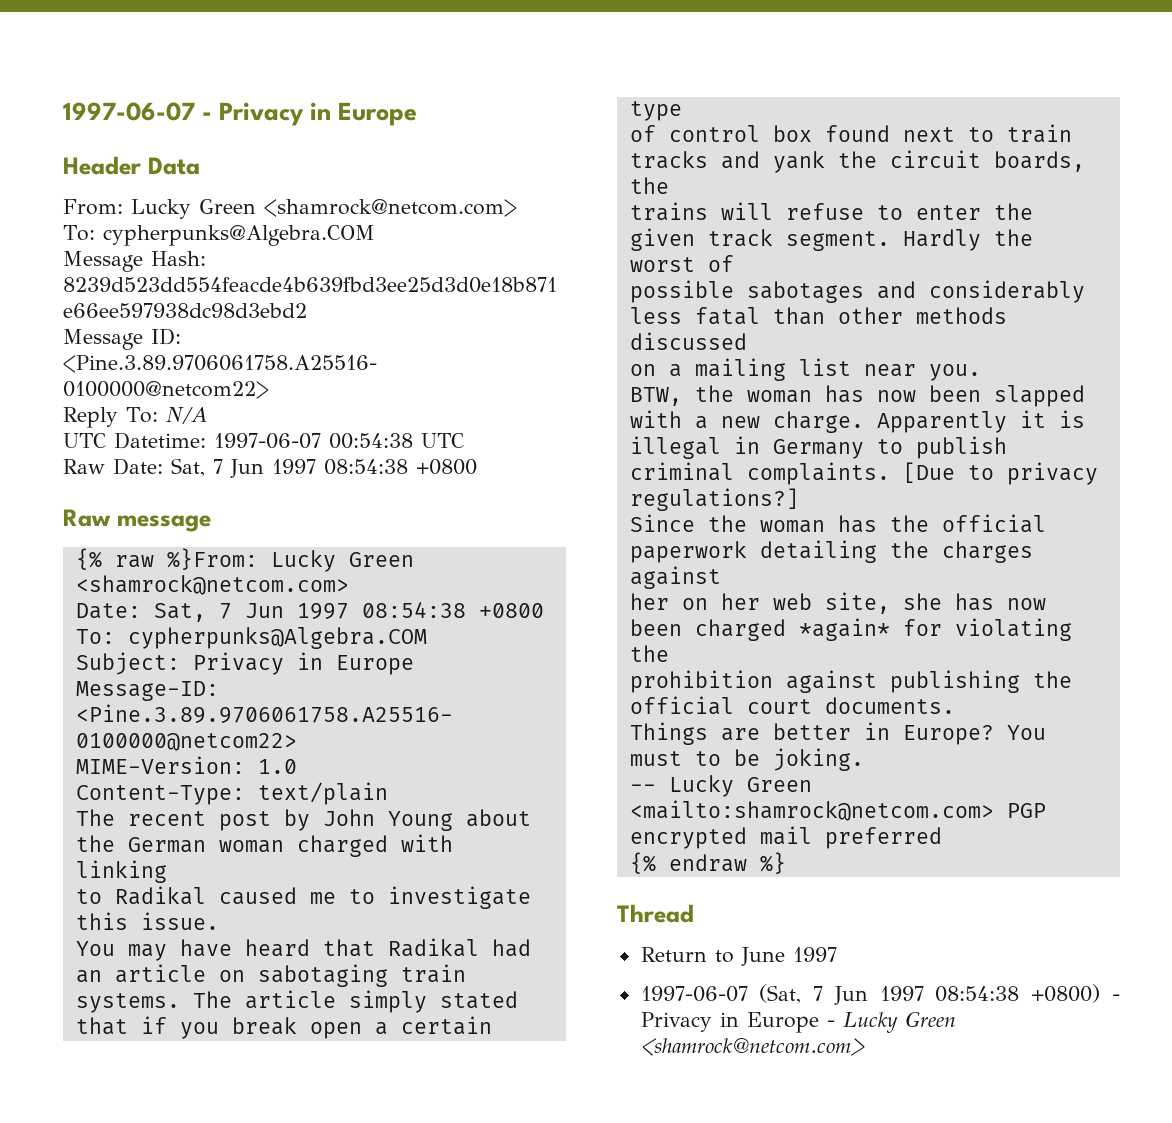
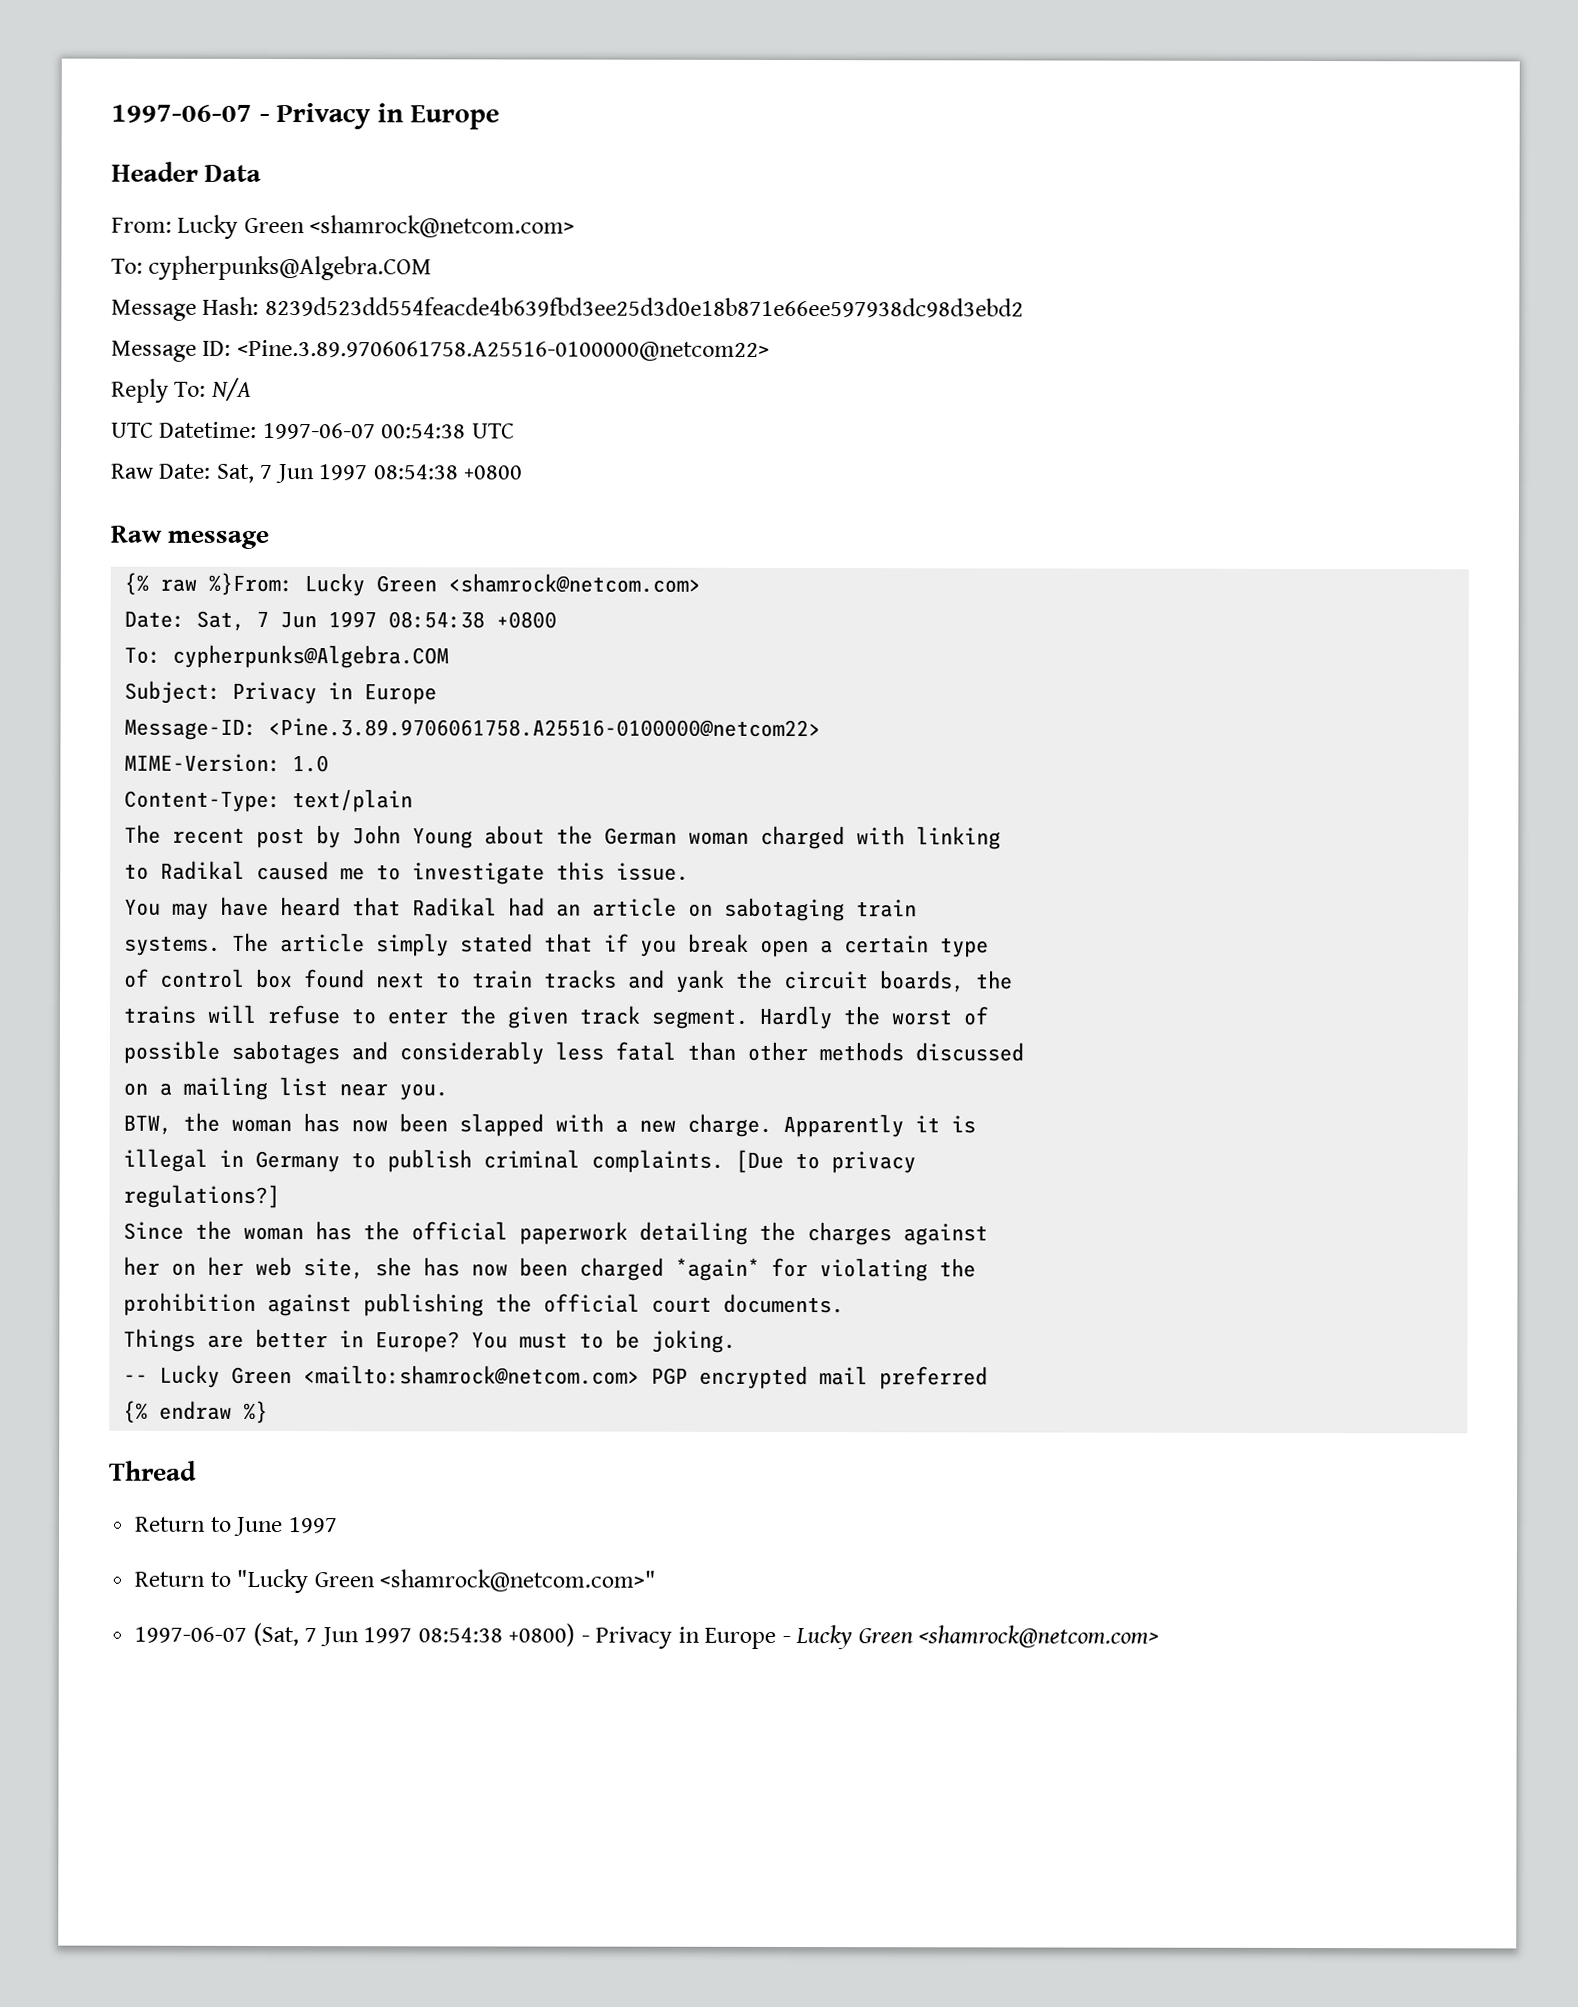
(837, 954) none -> [134,1568,657,1594] // Return to "Lucky Green <shamrock@netcom.com>"

